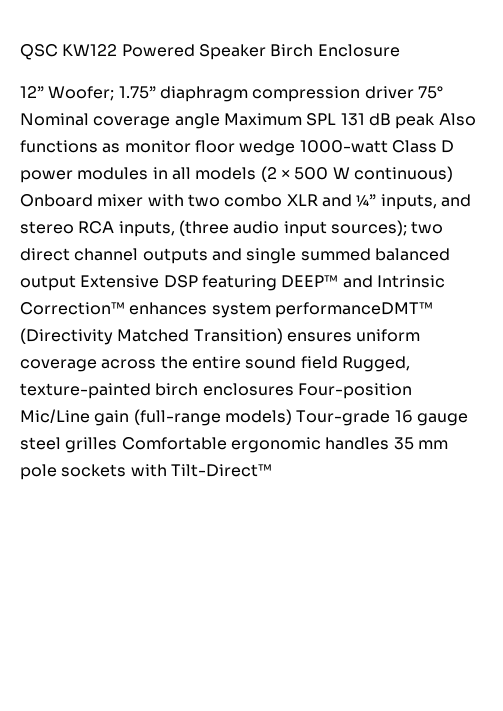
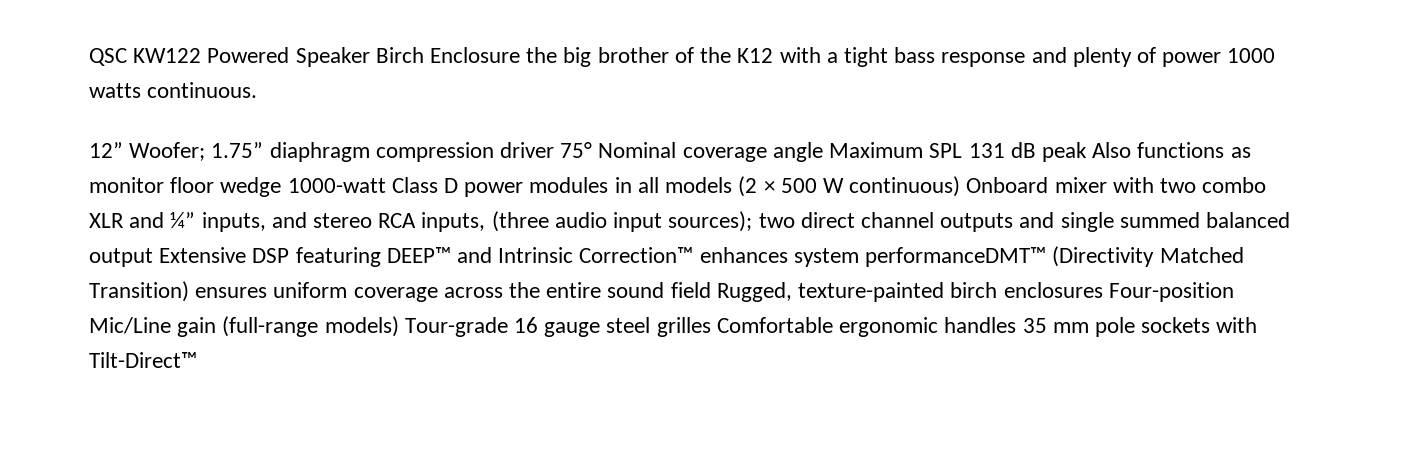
(400, 50) none -> [526,47,1276,67] [89,82,258,98] the big brother of the K12 with a tight bass response and plenty of power 1000 watts continuous.

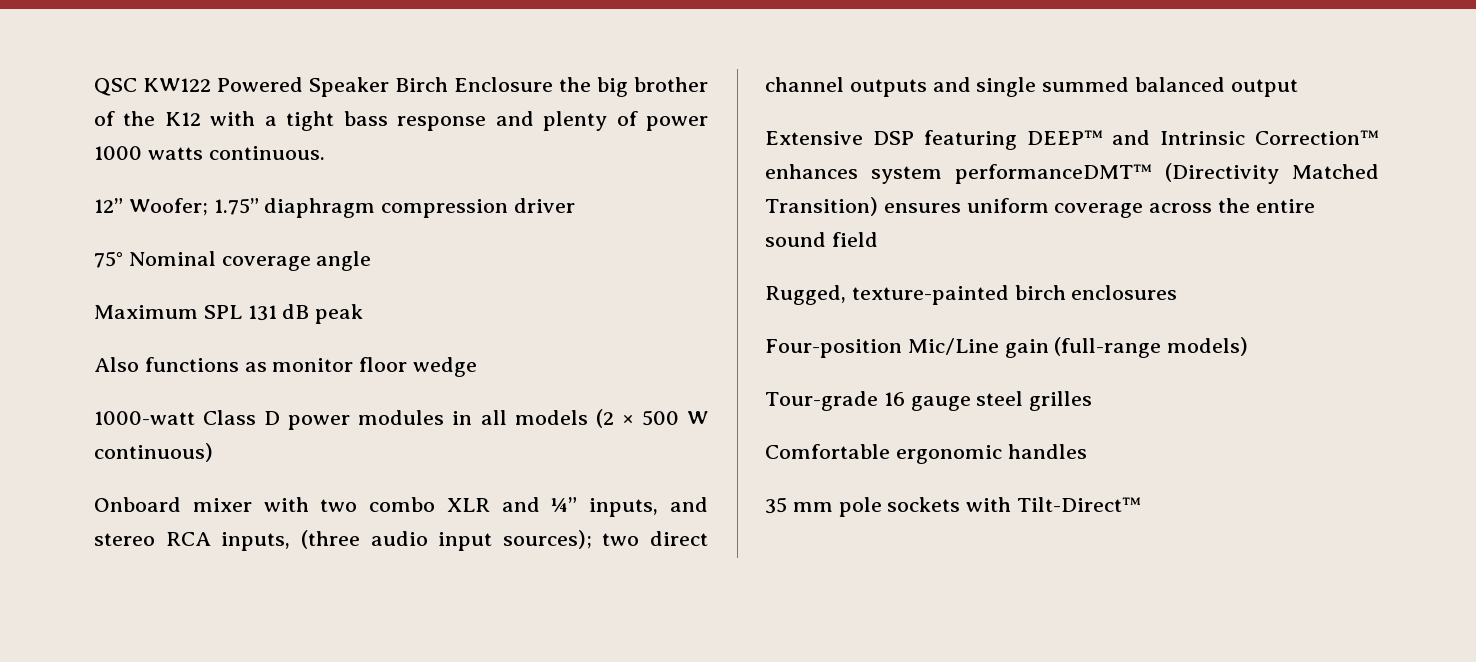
(555, 150) none -> (576, 205) //
(823, 152) none -> (372, 261) //
(1087, 152) none -> (364, 314) //
(282, 187) none -> (478, 367) //
(961, 186) none -> (213, 452) //
(153, 257) none -> (1298, 88) //
(711, 290) none -> (878, 239) //
(1103, 290) none -> (1178, 292) //
(399, 326) none -> (1249, 346) //
(711, 327) none -> (1093, 401) //
(1017, 325) none -> (1087, 451) //

